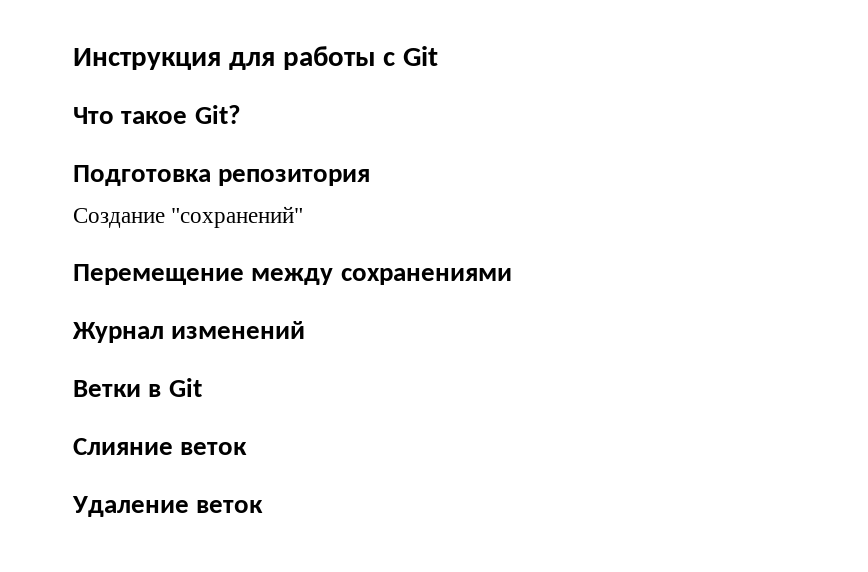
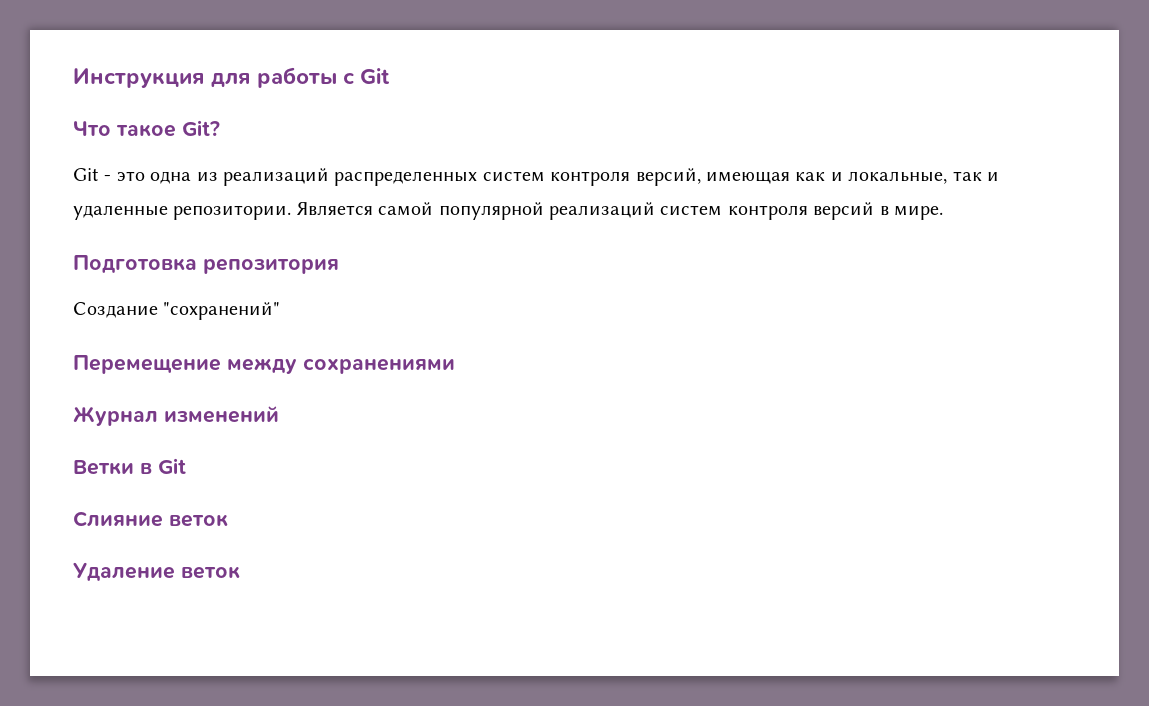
(241, 114) none -> [73,168,999,186] [73,202,943,220] // Git - это одна из реализаций распределенных систем контроля версий, имеющая как и локальные, так и удаленные репозитории. Является самой популярной реализаций систем контроля версий в мире.

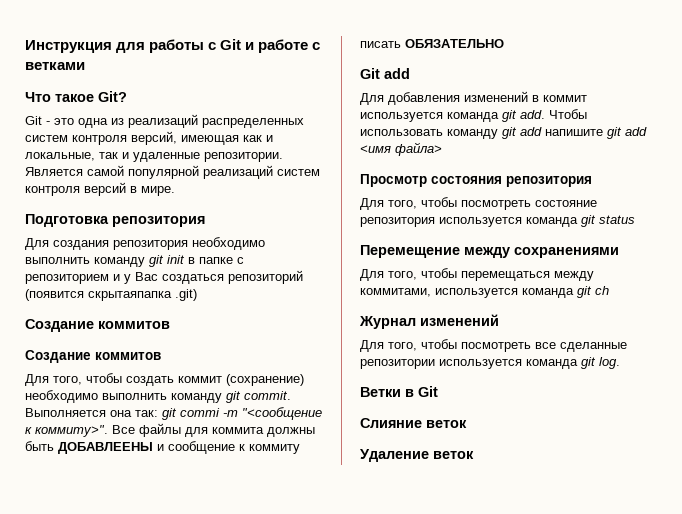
(390, 76) none -> [245,39,321,53] [25,62,85,70] и работе с ветками
[73,302,281,320] [73,355,455,374] [73,406,279,426] Создание "сохранений" // Перемещение между сохранениями // Журнал изменений -> [25,237,265,250] [25,255,244,267] [25,270,303,284] [25,289,197,301] [25,319,170,332] [25,350,161,363] [25,373,304,386] [25,390,291,403] [25,407,322,420] [25,423,315,437] [25,441,300,454] [360,39,504,48] [360,68,410,79] [360,91,587,105] [360,109,587,122] [360,127,647,139] [360,142,442,156] [360,174,592,187] [360,197,597,210] [360,215,635,227] [360,245,619,258] [360,268,594,281] [360,286,609,298] [359,314,499,329] [360,339,627,352] [360,357,620,369] Для создания репозитория необходимо выполнить команду git init в папке с репозиторием и у Вас создаться репозиторий (появится скрытаяпапка .git) // Создание коммитов // Создание коммитов // Для того, чтобы создать коммит (сохранение) необходимо выполнить команду git commit. Выполняется она так: git commi -m "<сообщение к коммиту>". Все файлы для коммита должны быть ДОБАВЛЕЕНЫ и сообщение к коммиту писать ОБЯЗАТЕЛЬНО // Git add // Для добавления изменений в коммит используется команда git add. Чтобы использовать команду git add напишите git add <имя файла> // Просмотр состояния репозитория // Для того, чтобы посмотреть состояние репозитория используется команда git status // Перемещение между сохранениями // Для того, чтобы перемещаться между коммитами, используется команда git ch // Журнал изменений // Для того, чтобы посмотреть все сделанные репозитории используется команда git log.

